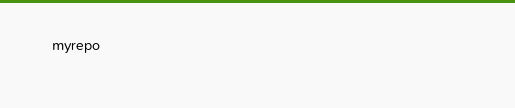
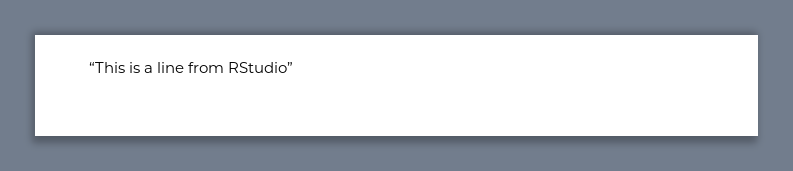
[52,42,100,54] myrepo -> [89,62,294,73] “This is a line from RStudio”

